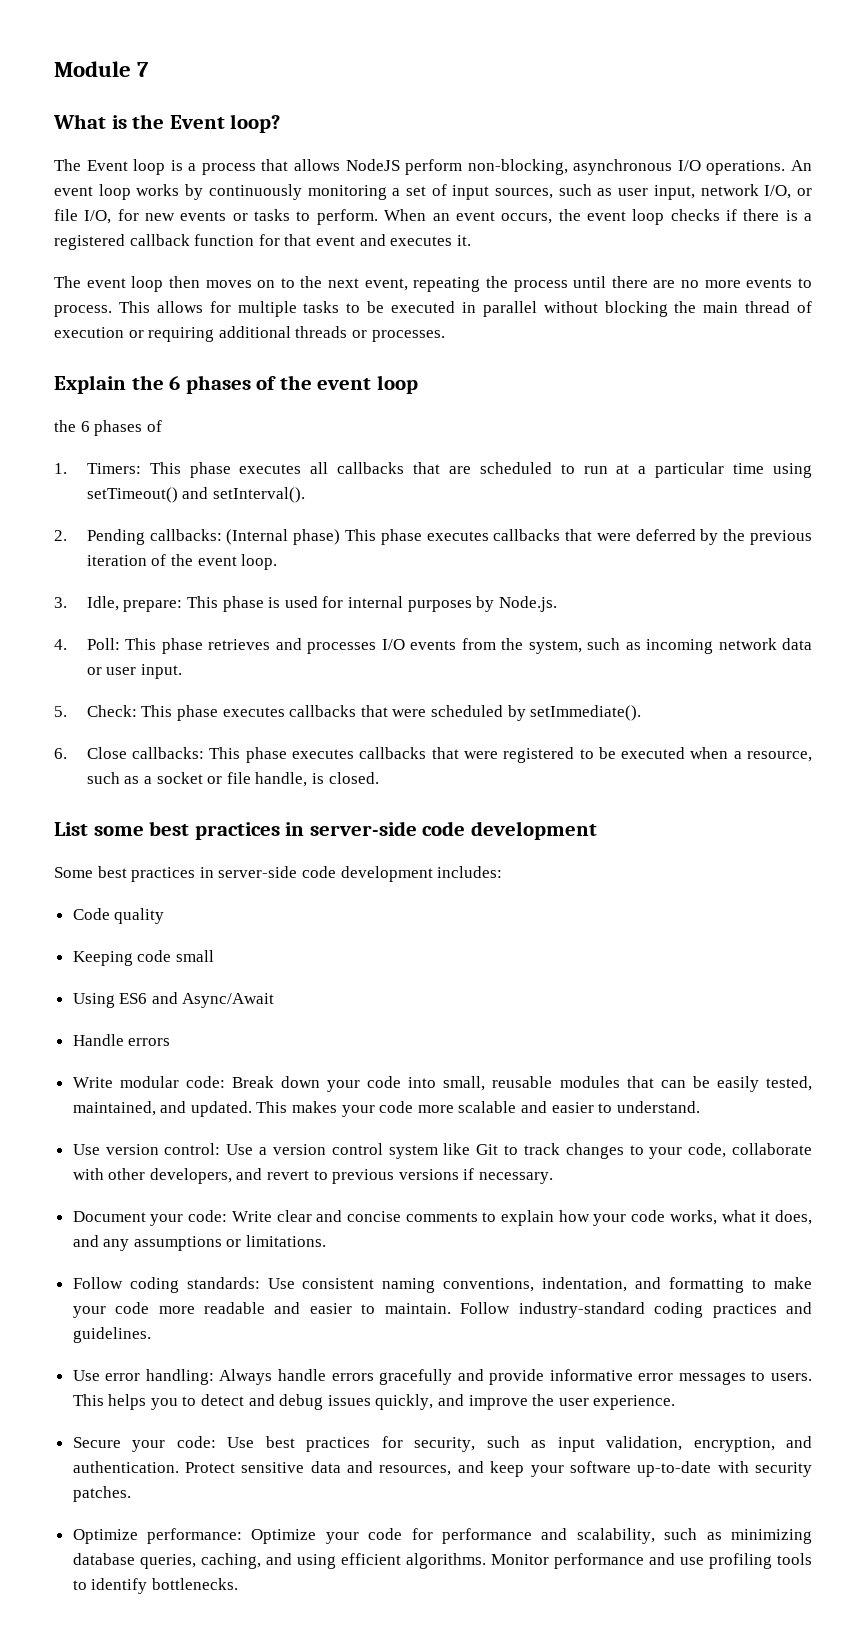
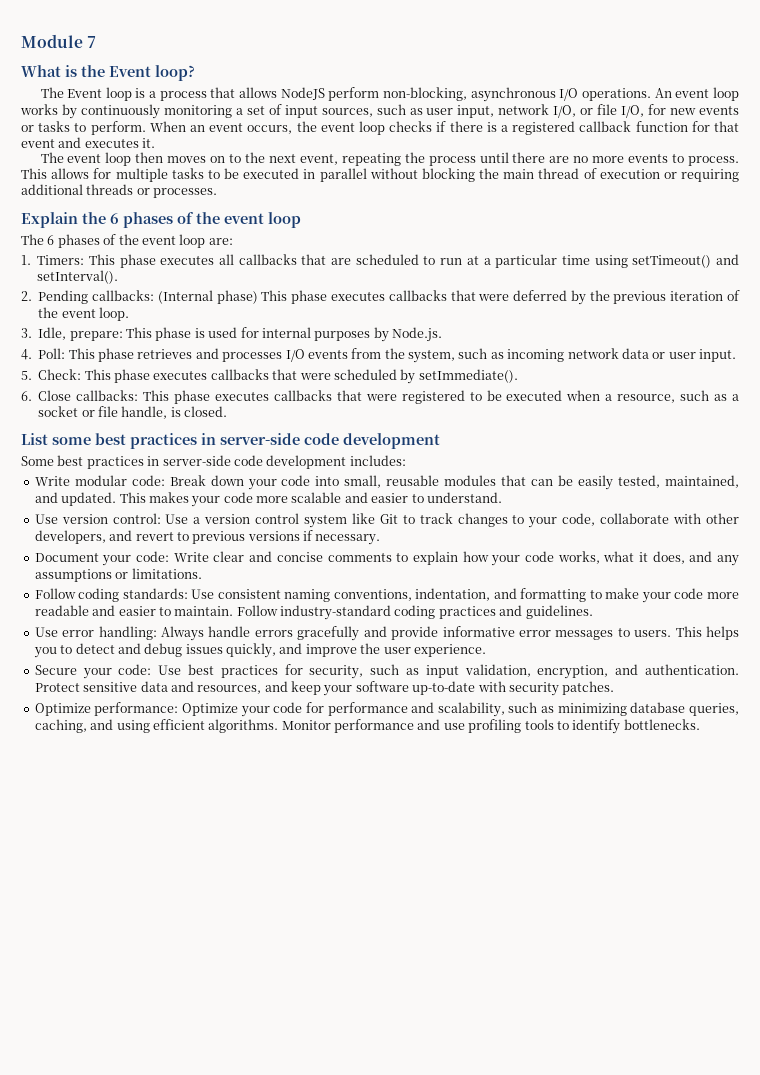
[54,420,162,436] the 6 phases of -> [21,234,233,248] The 6 phases of the event loop are:
[72,908,165,924] [72,950,214,966] [72,992,275,1008] [72,1034,171,1046] // Code quality // Keeping code small // Using ES6 and Async/Await // Handle errors -> (406, 460) none

